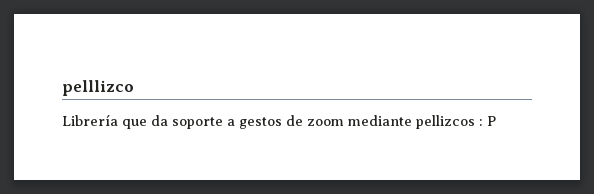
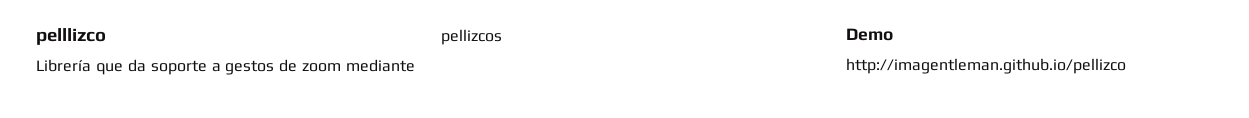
[479,116,496,126] : P -> [846,28,893,41] [846,58,1126,74] // Demo // http://imagentleman.github.io/pellizco

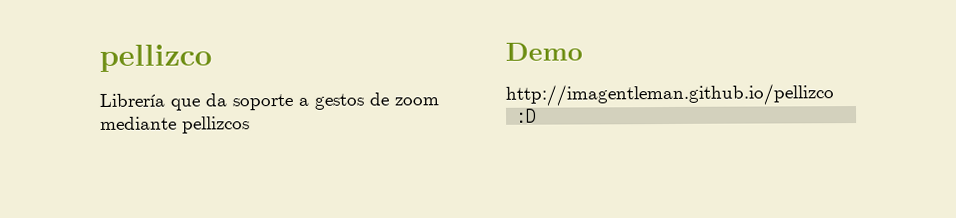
[36,28,106,45] pelllizco -> [99,44,212,72] pellizco
(1126, 66) none -> [516,108,537,123] // :D

